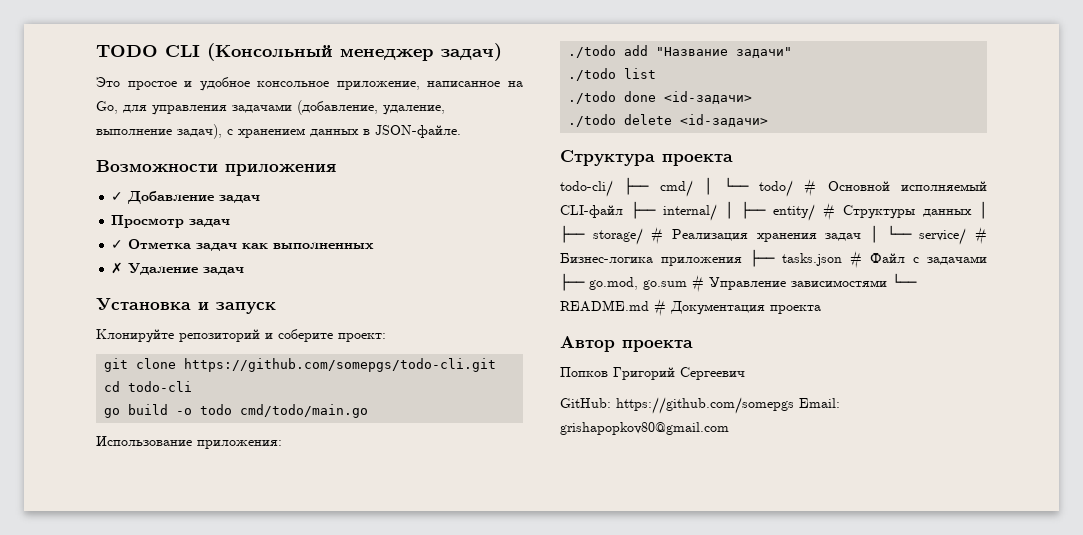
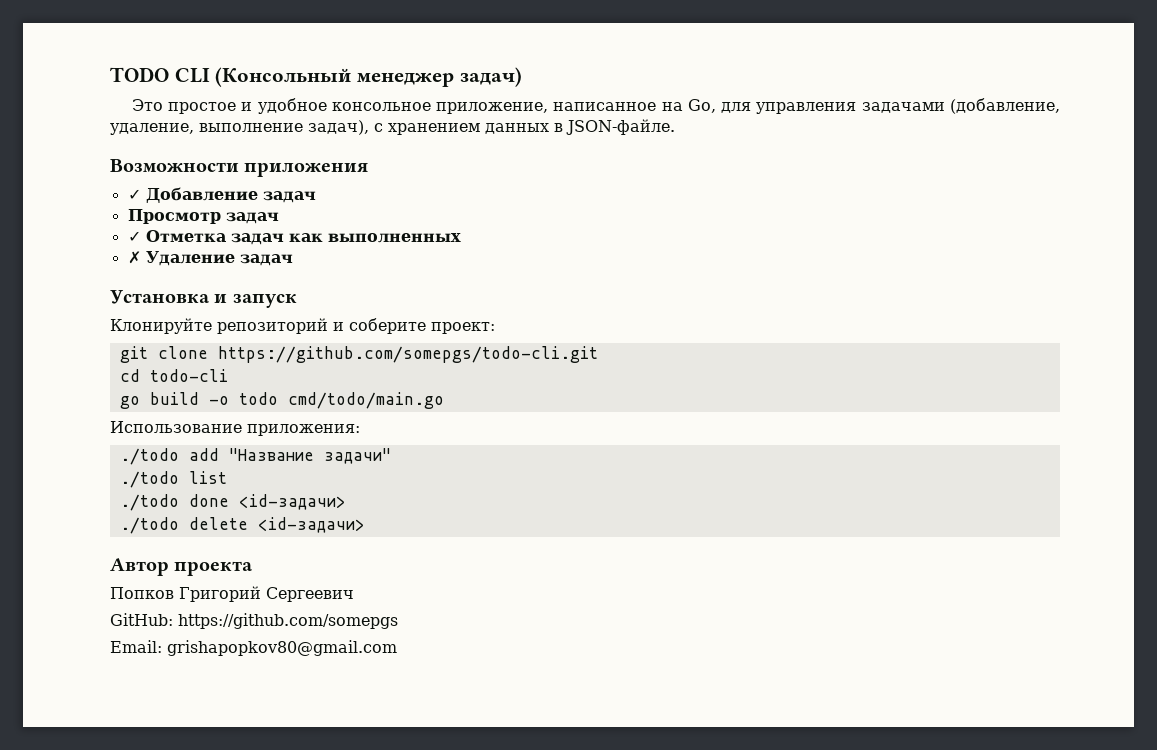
[560,150,733,166] [560,177,987,197] [560,201,987,221] [560,225,987,245] [560,249,987,269] [560,273,917,293] [560,299,821,317] // Структура проекта // todo-cli/ ├── cmd/ │ └── todo/ # Основной исполняемый CLI-файл ├── internal/ │ ├── entity/ # Структуры данных │ ├── storage/ # Реализация хранения задач │ └── service/ # Бизнес-логика приложения ├── tasks.json # Файл с задачами ├── go.mod, go.sum # Управление зависимостями └── README.md # Документация проекта -> (365, 525) none
(794, 405) none -> (398, 621) //

